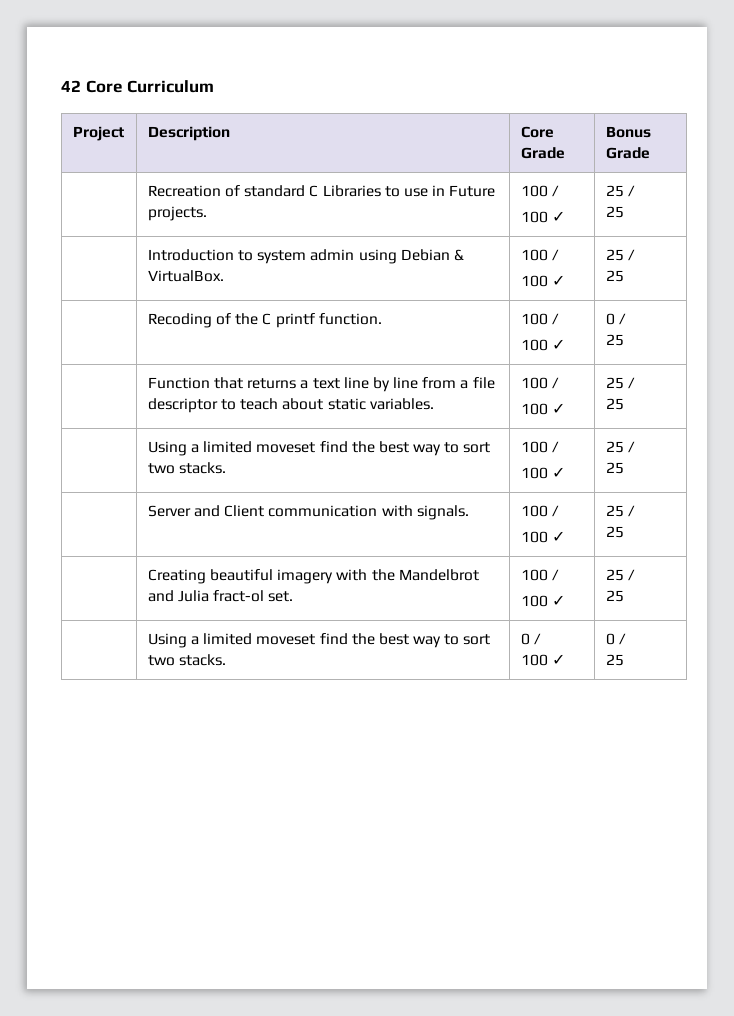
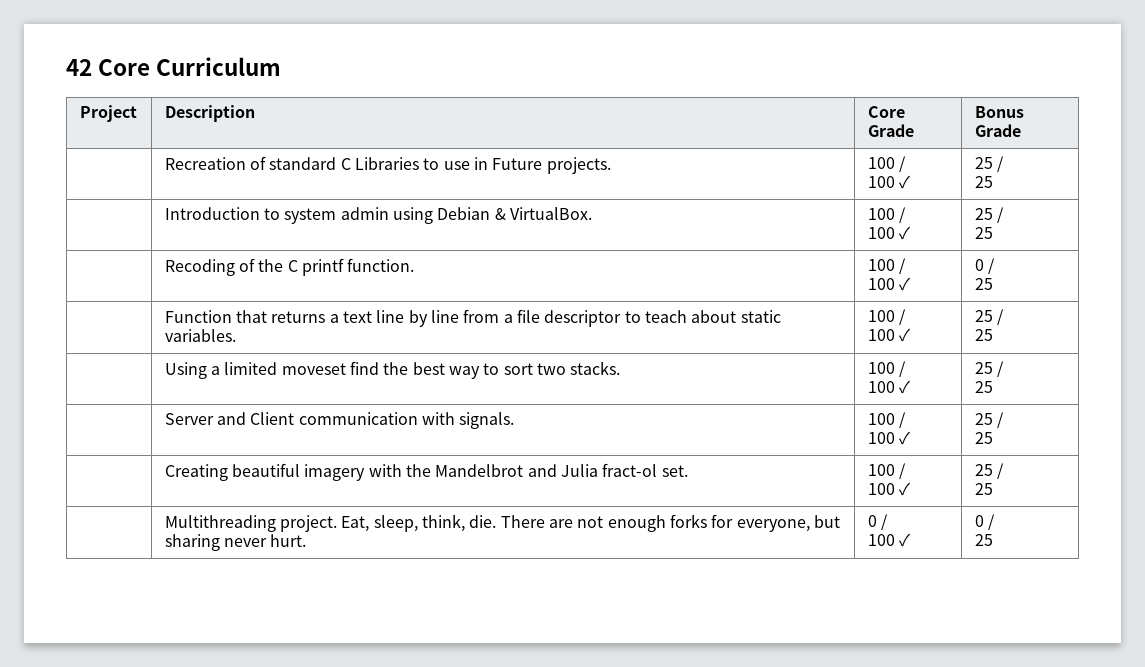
[147,633,491,648] [147,654,226,666] Using a limited moveset find the best way to sort two stacks. -> [164,514,840,532] [164,534,307,551] Multithreading project. Eat, sleep, think, die. There are not enough forks for everyone, but sharing never hurt.

